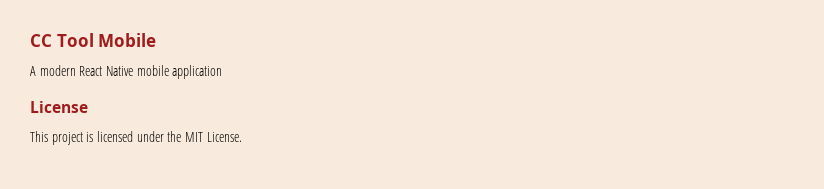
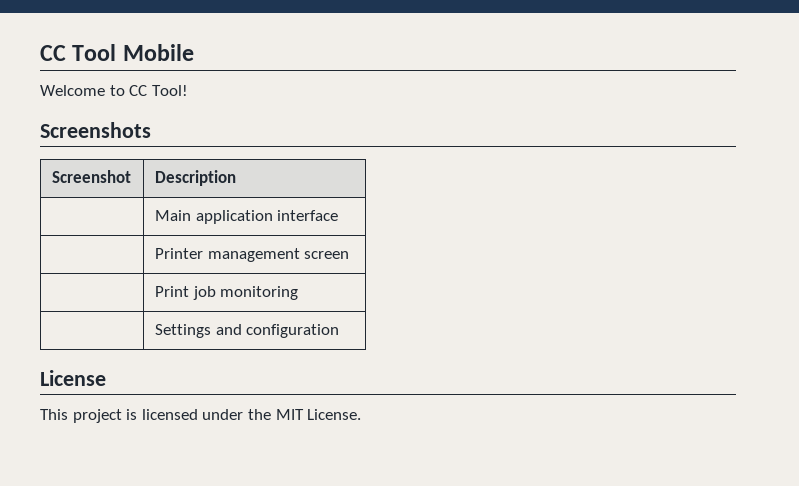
[30,65,223,79] A modern React Native mobile application -> [40,85,188,96] [40,122,151,138] [51,170,131,183] [154,170,236,186] [154,210,339,224] [154,248,350,262] [154,286,299,300] [154,324,340,338] Welcome to CC Tool! // Screenshots // Screenshot | Description // | Main application interface // | Printer management screen // | Print job monitoring // | Settings and configuration

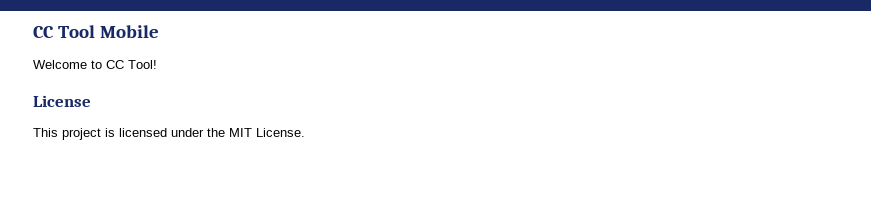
[40,122,151,138] [51,170,131,183] [154,170,236,186] [154,210,339,224] [154,248,350,262] [154,286,299,300] [154,324,340,338] // Screenshots // Screenshot | Description // | Main application interface // | Printer management screen // | Print job monitoring // | Settings and configuration -> (157, 64) none

